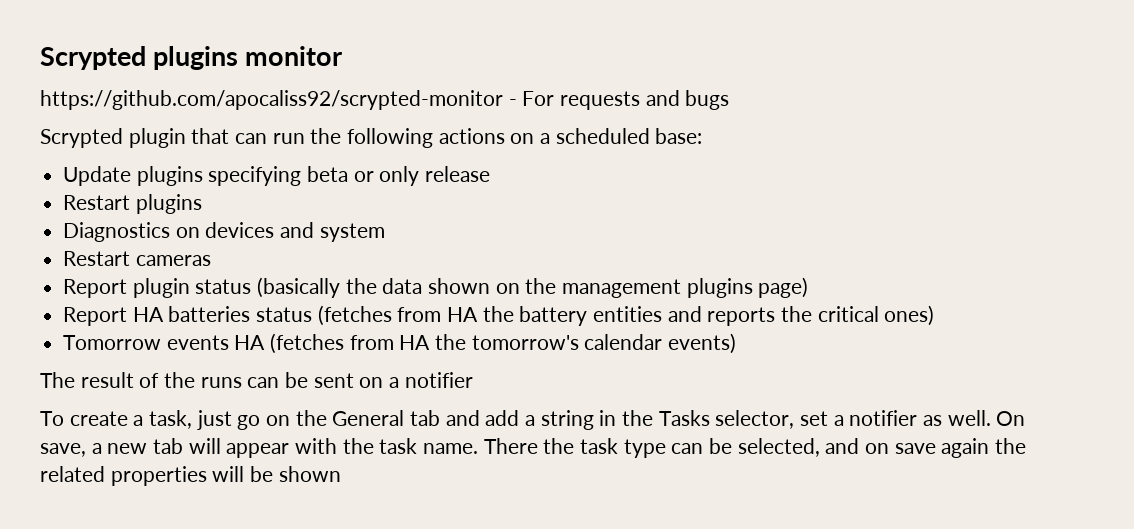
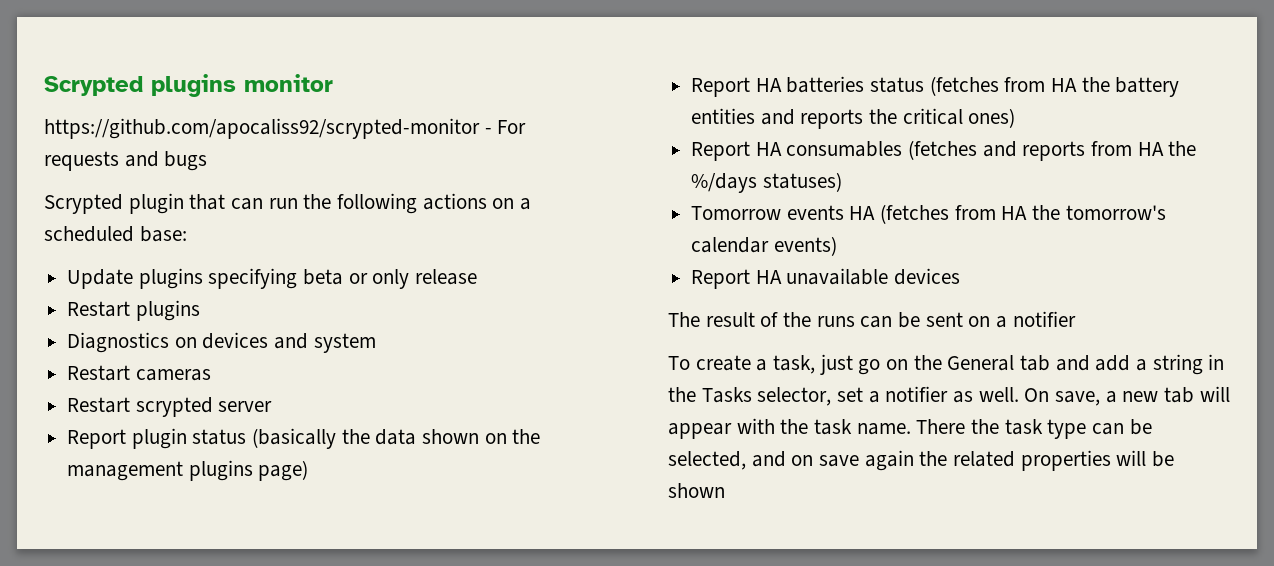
(211, 260) none -> [67,397,273,417] // Restart scrypted server
(935, 315) none -> [691,140,1197,161] [691,172,842,193] // Report HA consumables (fetches and reports from HA the %/days statuses)
(737, 343) none -> [691,268,961,289] // Report HA unavailable devices

